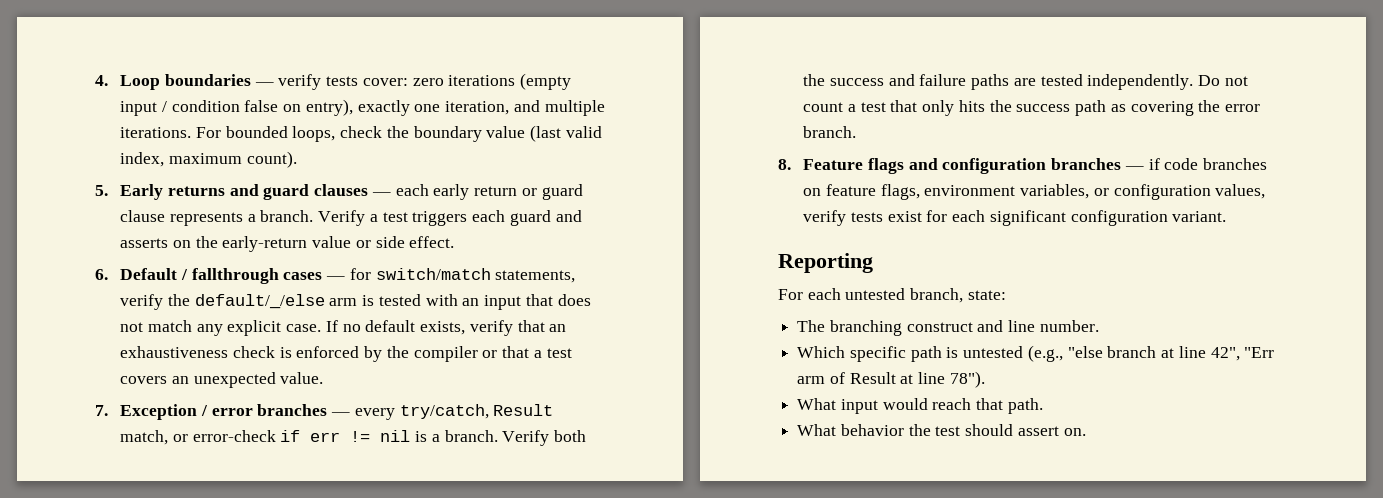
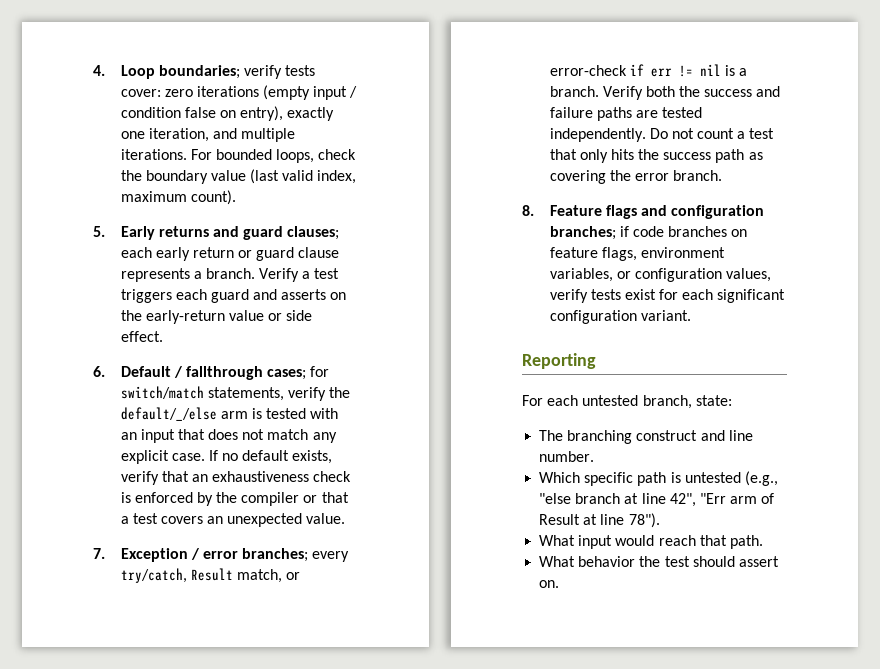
[165,74,274,86] boundaries — -> [158,65,240,79] boundaries;
[314,184,391,196] clauses — -> [287,226,340,240] clauses;
[283,272,346,280] cases — -> [267,369,307,380] cases;
[257,404,351,416] branches — -> [242,548,309,562] branches;
[1051,158,1144,170] branches — -> [549,226,616,240] branches;

